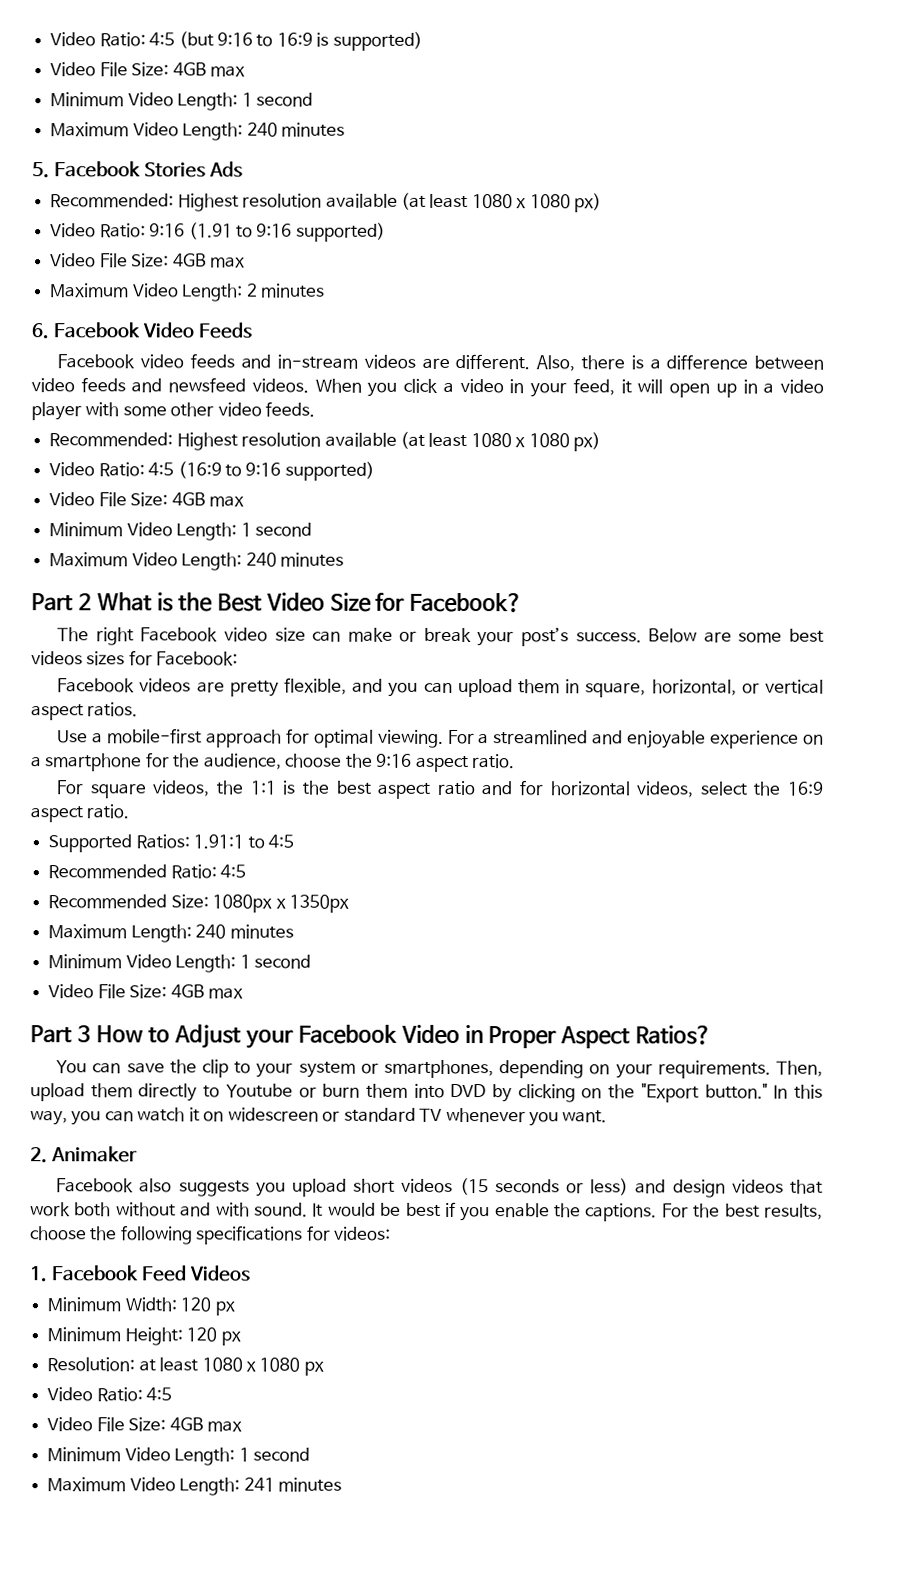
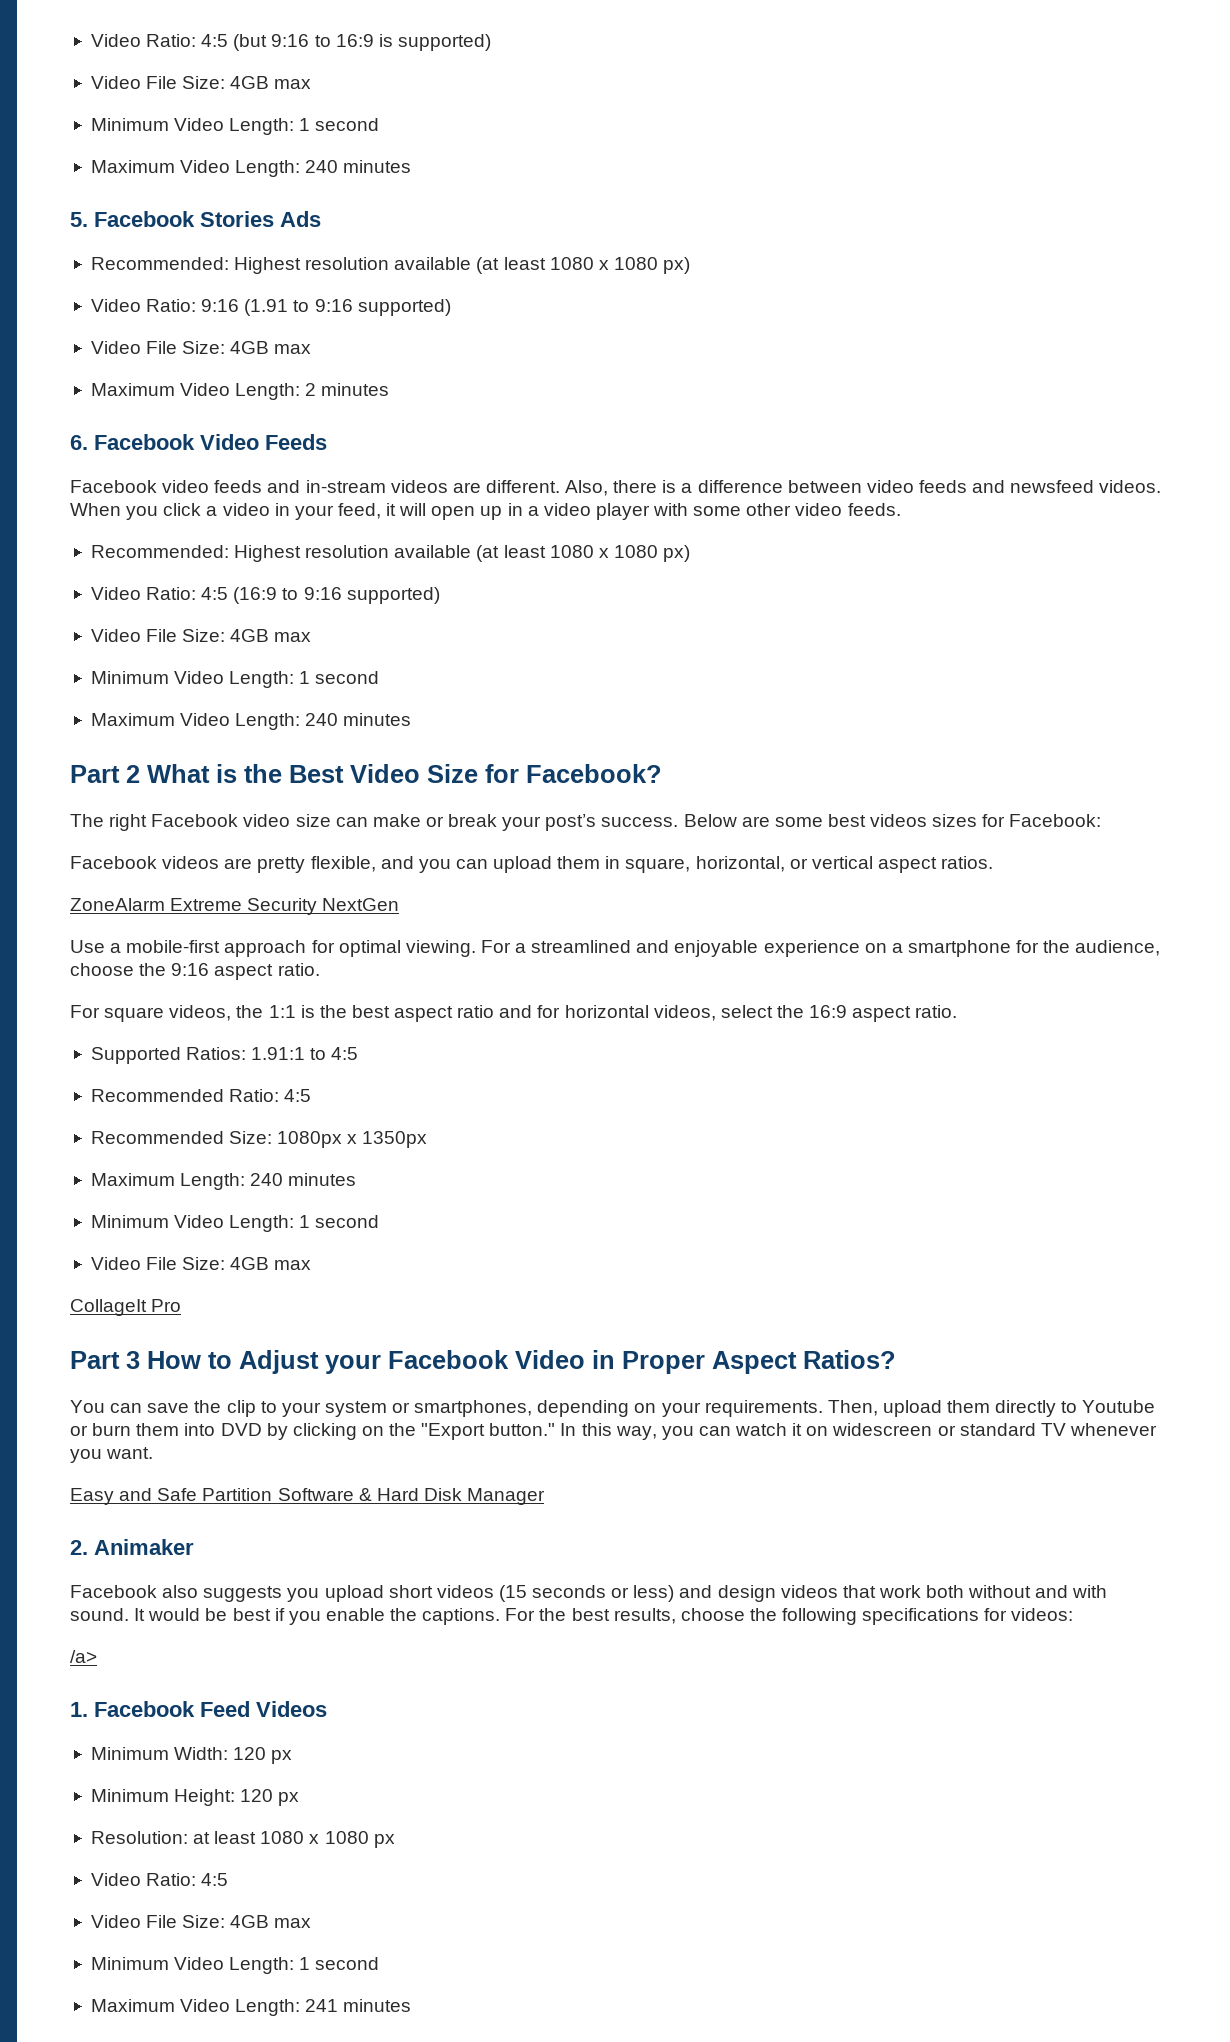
(139, 709) none -> [70,898,400,915] // ZoneAlarm Extreme Security NextGen
(243, 993) none -> [70,1299,182,1316] // CollageIt Pro
(608, 1116) none -> [70,1488,546,1505] // Easy and Safe Partition Software & Hard Disk Manager
(392, 1233) none -> [70,1650,97,1663] // /a>

